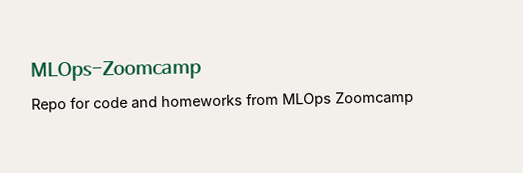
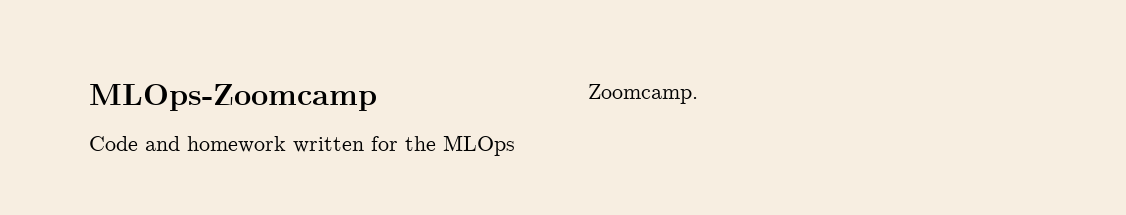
[31,90,414,113] Repo for code and homeworks from MLOps Zoomcamp -> [89,135,515,156] [588,84,698,104] Code and homework written for the MLOps Zoomcamp.

